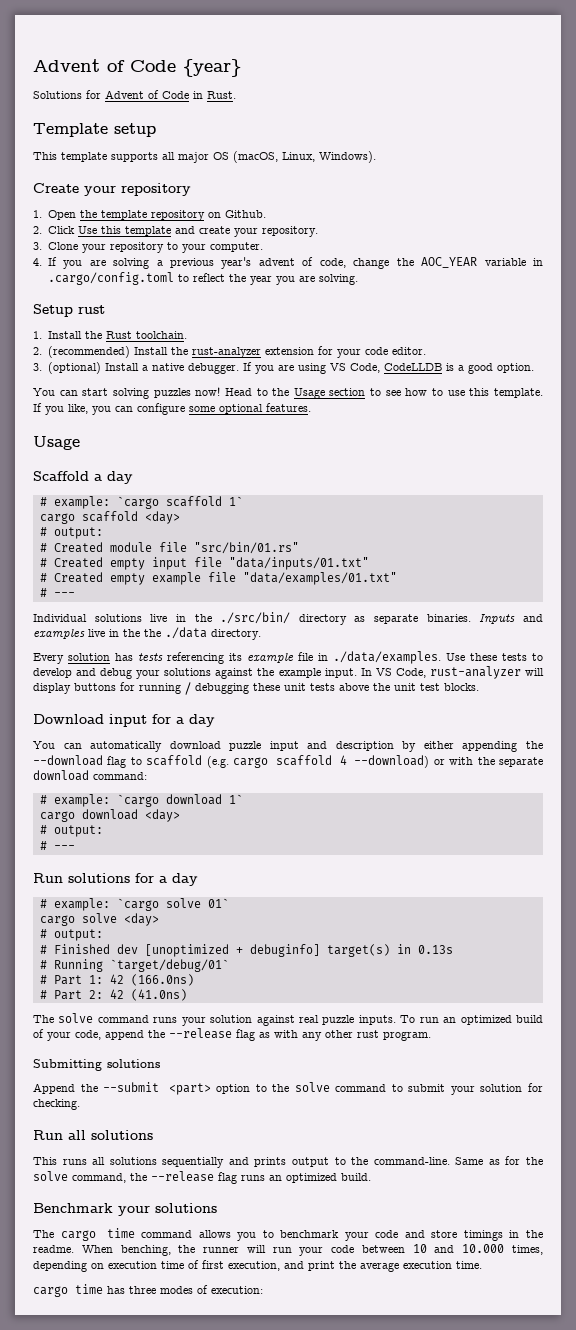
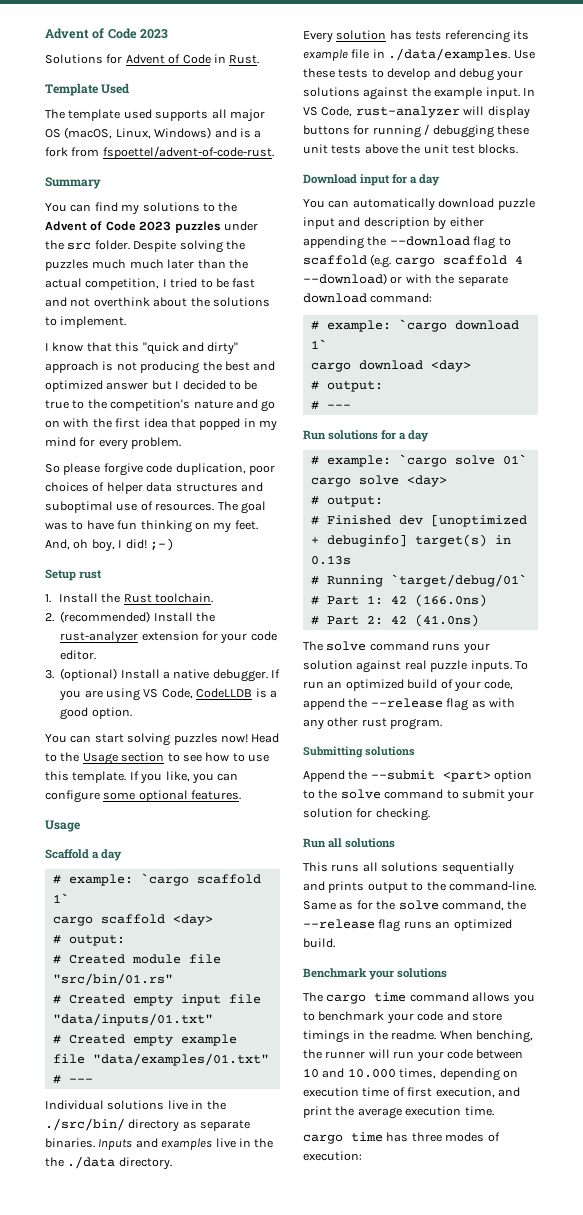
[33,59,241,77] Advent of Code {year} -> [45,28,169,39] Advent of Code 2023
[114,123,156,137] [33,152,107,162] setup // This template -> [101,83,130,94] [45,109,152,121] Used // The template used
[319,151,376,163] [33,183,191,196] [33,210,266,221] [33,226,318,237] [33,242,263,253] [33,257,543,269] [47,272,358,285] Windows). // Create your repository // 1. Open the template repository on Github. // 2. Click Use this template and create your repository. // 3. Clone your repository to your computer. // 4. If you are solving a previous year's advent of code, change the AOC_YEAR variable in .cargo/config.toml to reflect the year you are solving. -> [154,127,262,139] [45,146,274,159] [45,177,101,189] [45,202,238,215] [45,221,258,233] [45,240,245,253] [45,259,248,271] [45,278,256,290] [45,297,270,307] [45,316,127,328] [45,342,239,355] [45,361,276,374] [45,380,258,392] [45,399,276,412] [45,418,277,431] [45,437,182,450] [45,463,275,476] [45,482,263,494] [45,501,266,514] [45,520,258,533] [45,538,174,552] Windows) and is a fork from fspoettel/advent-of-code-rust. // Summary // You can find my solutions to the Advent of Code 2023 puzzles under the src folder. Despite solving the puzzles much much later than the actual competition, I tried to be fast and not overthink about the solutions to implement. // I know that this "quick and dirty" approach is not producing the best and optimized answer but I decided to be true to the competition's nature and go on with the first idea that popped in my mind for every problem. // So please forgive code duplication, poor choices of helper data structures and suboptimal use of resources. The goal was to have fun thinking on my feet. And, oh boy, I did! ;-)

